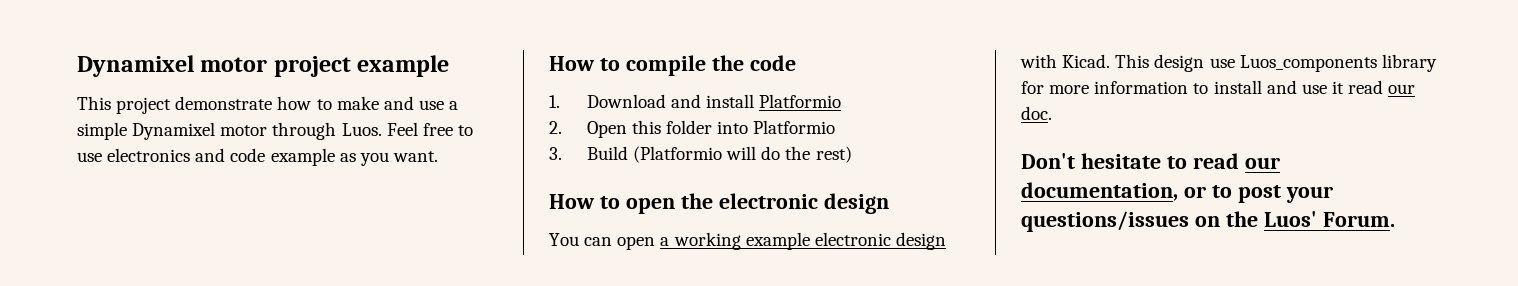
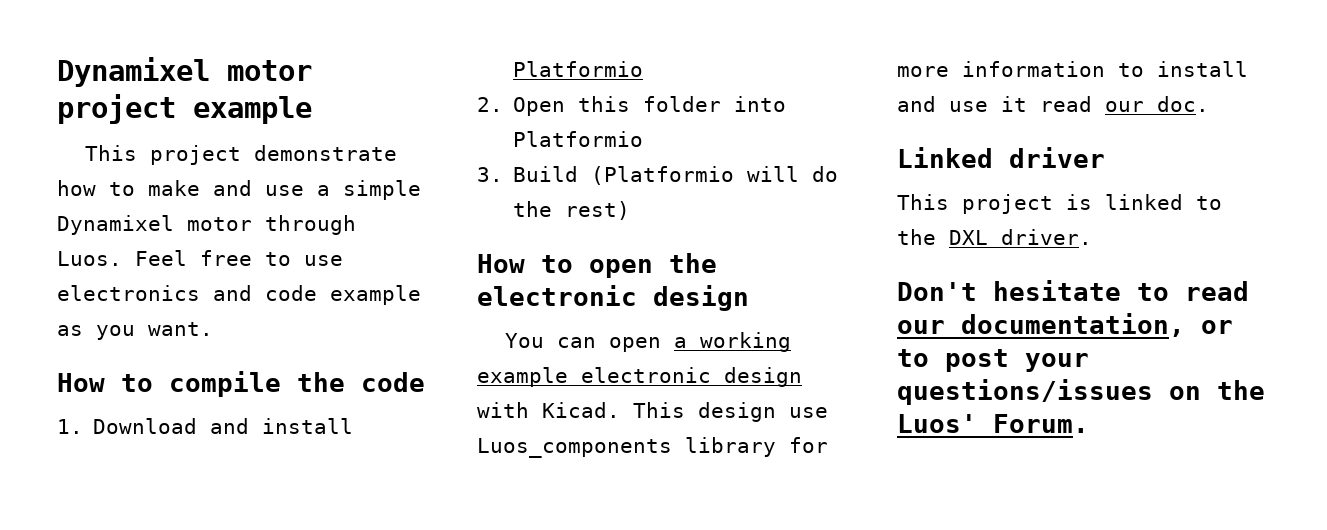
(1052, 113) none -> [897,147,1105,168] [897,194,1222,214] [897,229,1092,245] // Linked driver // This project is linked to the DXL driver.

